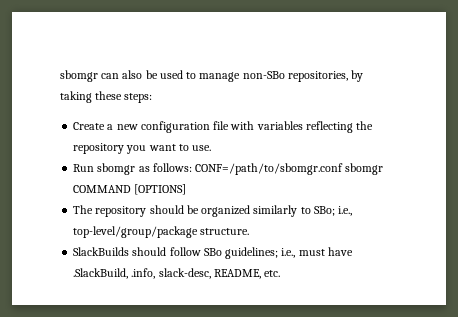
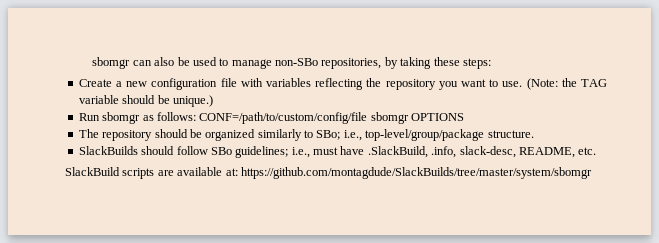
(212, 148) none -> [526,78,607,90] [78,95,213,107] (Note: the TAG variable should be unique.)
[195,163,384,175] [73,184,187,195] CONF=/path/to/sbomgr.conf sbomgr COMMAND [OPTIONS] -> [199,112,464,124] CONF=/path/to/custom/config/file sbomgr OPTIONS
(281, 273) none -> [65,167,592,179] // SlackBuild scripts are available at: https://github.com/montagdude/SlackBuilds/tree/master/system/sbomgr

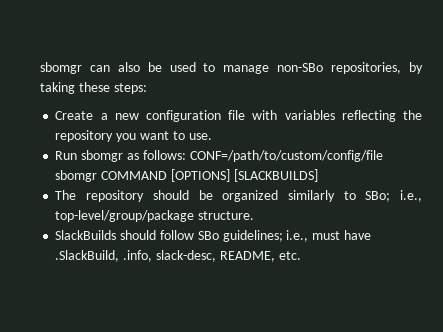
[526,78,607,90] [78,95,213,107] (Note: the TAG variable should be unique.) -> (212, 136) none
[411,113,464,121] OPTIONS -> [101,169,318,182] COMMAND [OPTIONS] [SLACKBUILDS]
[65,167,592,179] // SlackBuild scripts are available at: https://github.com/montagdude/SlackBuilds/tree/master/system/sbomgr -> (301, 255) none

